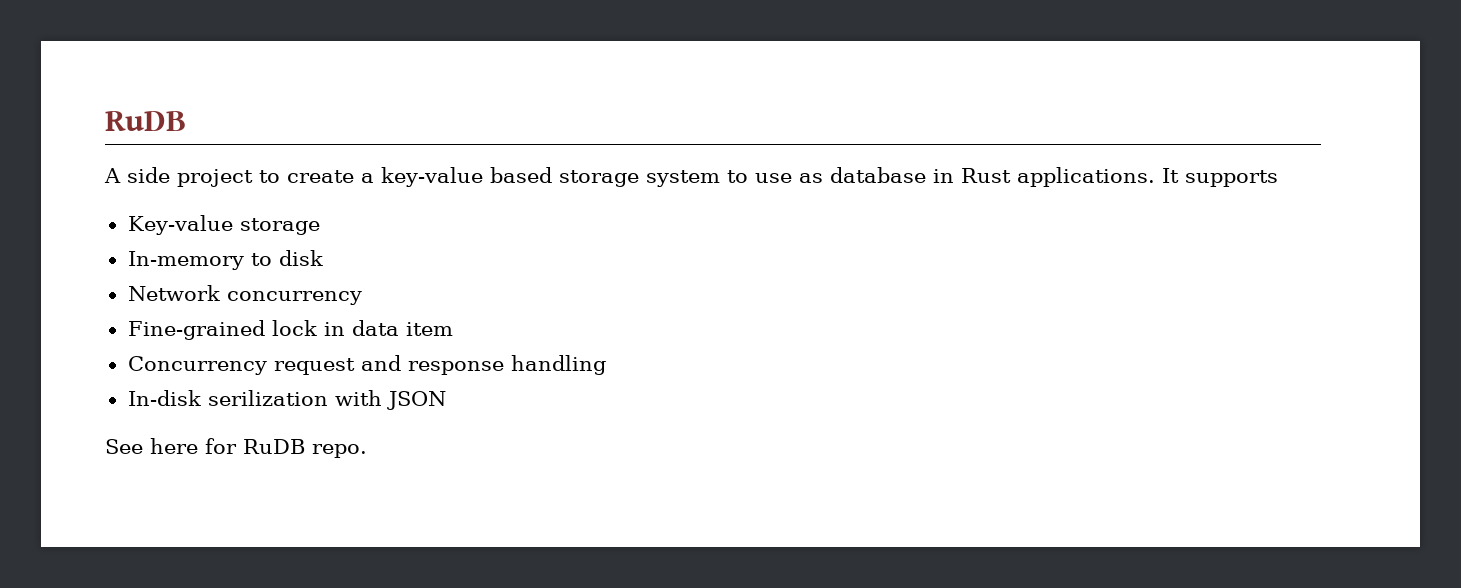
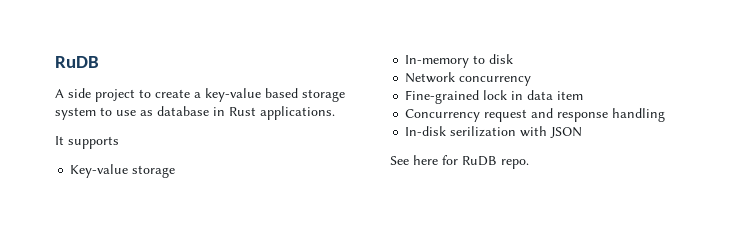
(1155, 177) none -> (335, 113) //

